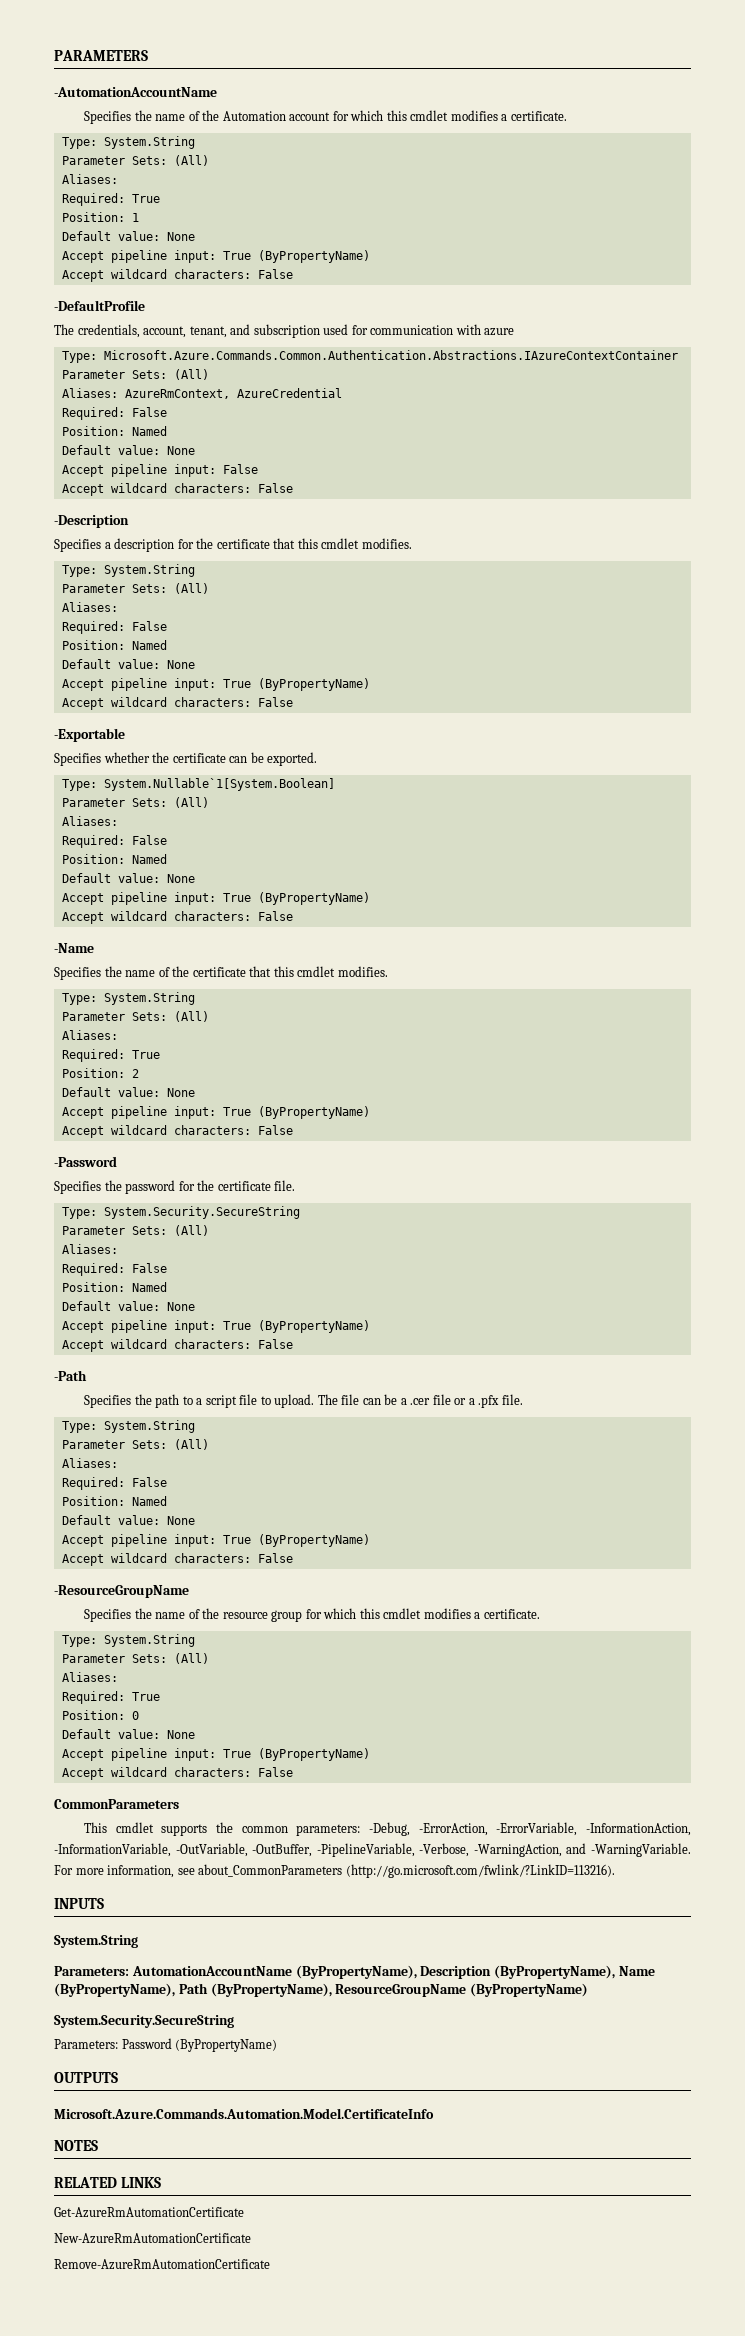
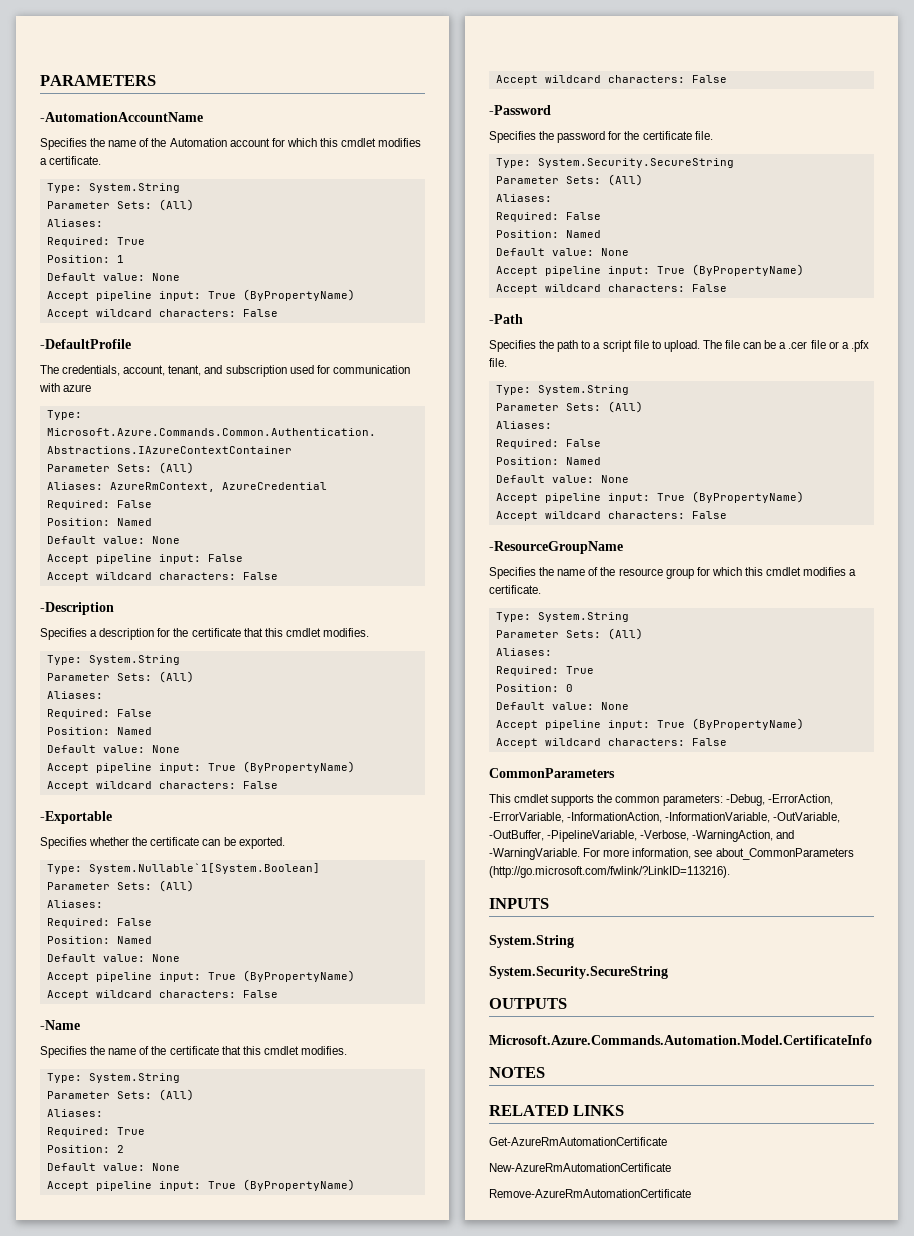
[54,1965,655,1979] [54,1983,589,1997] [54,2015,234,2028] [54,2038,278,2052] Parameters: AutomationAccountName (ByPropertyName), Description (ByPropertyName), Name (ByPropertyName), Path (ByPropertyName), ResourceGroupName (ByPropertyName) // System.Security.SecureString // Parameters: Password (ByPropertyName) -> [489,966,668,979] System.Security.SecureString

